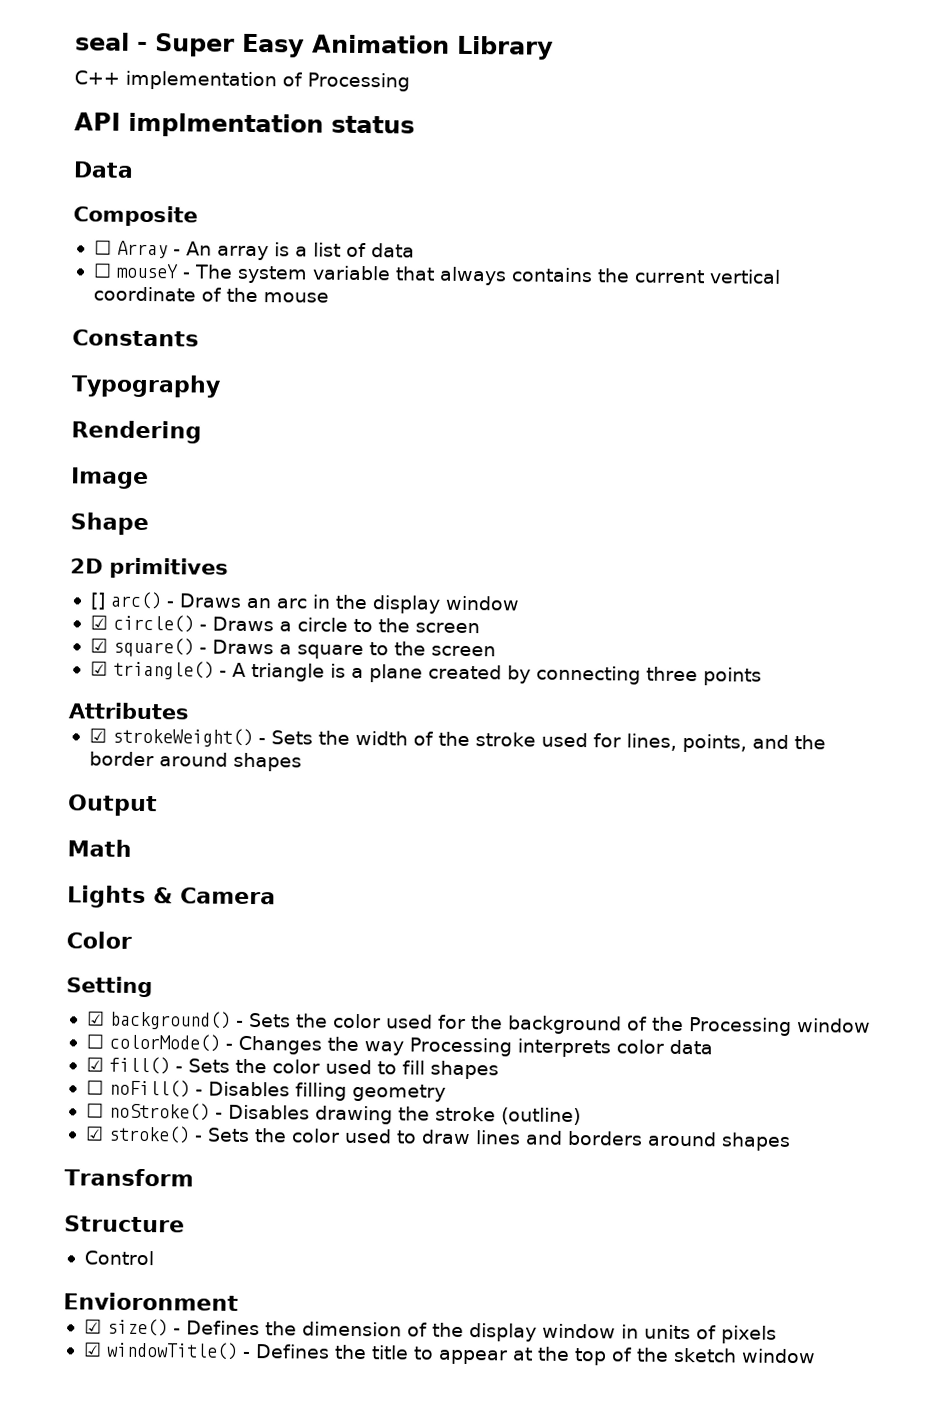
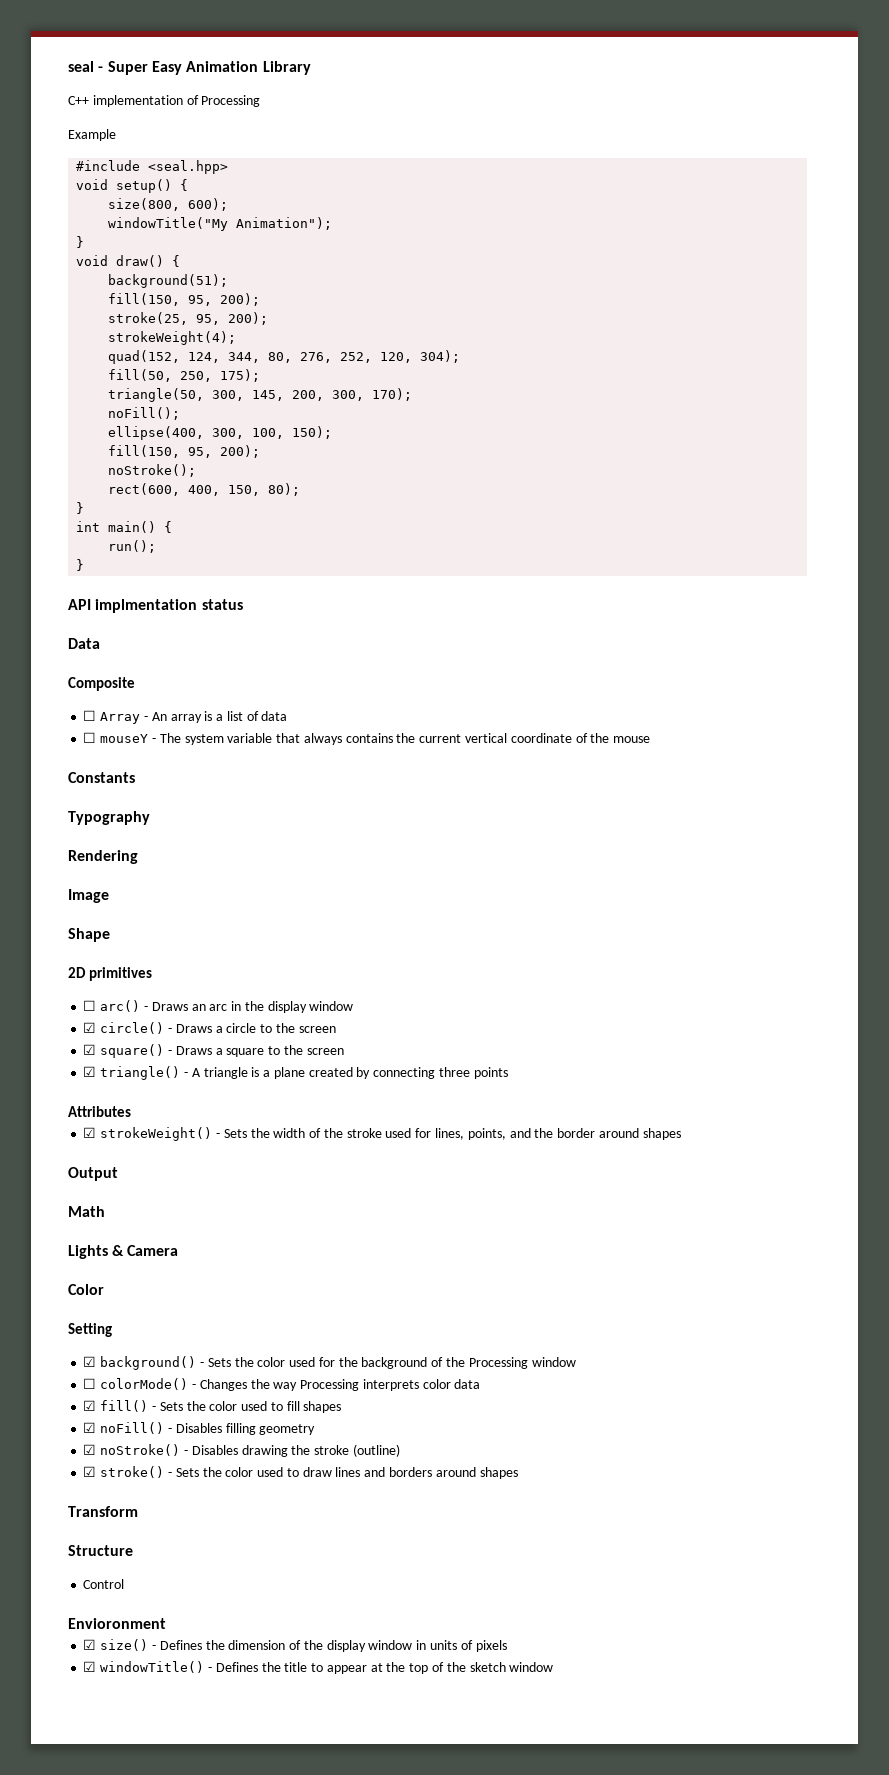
(410, 82) none -> [68,129,116,141] [76,160,229,174] [76,179,189,193] [108,198,229,211] [108,217,333,231] [76,236,85,248] [76,255,181,267] [108,274,229,288] [108,293,261,306] [108,312,269,325] [108,331,237,345] [108,350,461,364] [108,369,261,382] [108,388,413,402] [108,407,181,420] [108,426,333,440] [108,445,261,458] [108,464,197,477] [108,483,301,496] [76,502,85,514] [76,521,173,533] [108,540,157,553] [76,559,85,571] // Example // #include <seal.hpp> // void setup() { // size(800, 600); // windowTitle("My Animation"); // } // void draw() { // background(51); // fill(150, 95, 200); // stroke(25, 95, 200); // strokeWeight(4); // quad(152, 124, 344, 80, 276, 252, 120, 304); // fill(50, 250, 175); // triangle(50, 300, 145, 200, 300, 170); // noFill(); // ellipse(400, 300, 100, 150); // fill(150, 95, 200); // noStroke(); // rect(600, 400, 150, 80); // } // int main() { // run(); // }
[89,592,106,610] [] -> [83,1000,97,1011] ☐
[85,1080,104,1095] ☐ -> [83,1422,97,1433] ☑
[85,1103,104,1118] ☐ -> [83,1444,97,1455] ☑

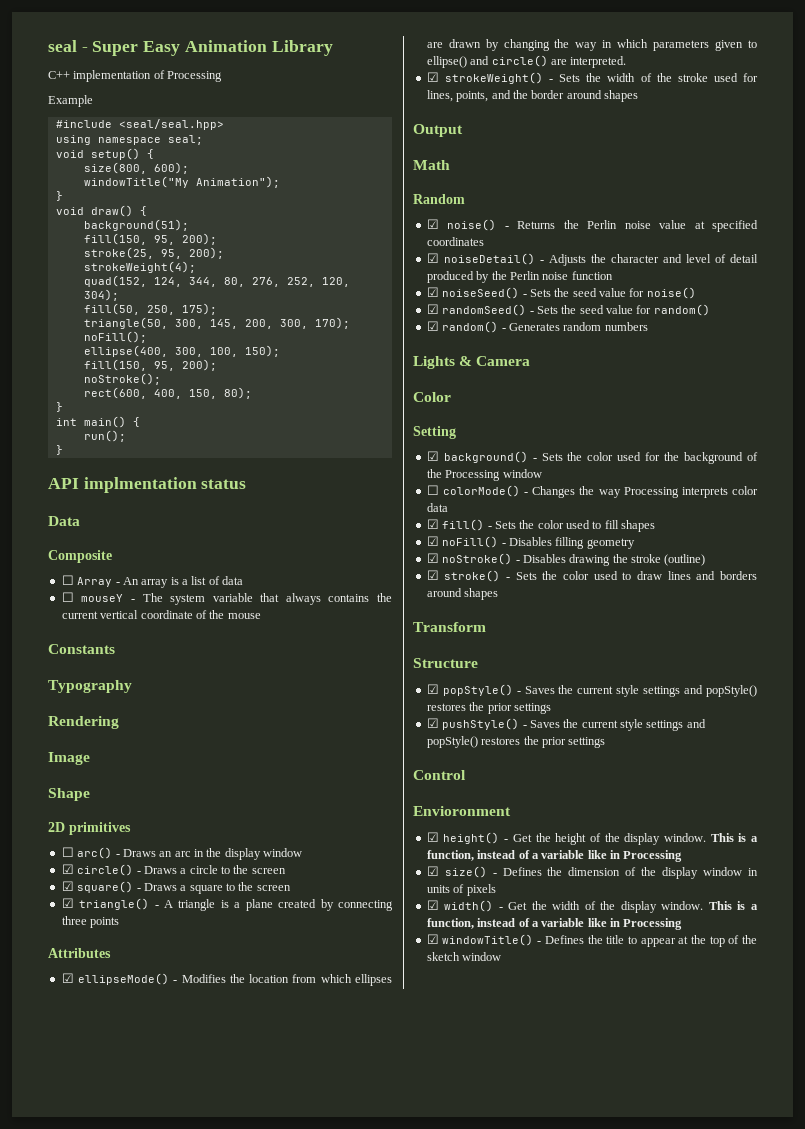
[148,160,229,174] <seal.hpp> -> [118,119,224,130] [55,135,203,145] <seal/seal.hpp> // using namespace seal;
(131, 1111) none -> [61,973,392,986] [426,39,757,51] [426,55,627,68] // ☑ ellipseMode() - Modifies the location from which ellipses are drawn by changing the way in which parameters given to ellipse() and circle() are interpreted.
(105, 1211) none -> [413,194,465,204] [426,219,758,232] [426,237,484,246] [426,253,758,266] [426,271,613,283] [426,287,696,299] [426,304,710,316] [426,321,648,333] // Random // ☑ noise() - Returns the Perlin noise value at specified coordinates // ☑ noiseDetail() - Adjusts the character and level of detail produced by the Perlin noise function // ☑ noiseSeed() - Sets the seed value for noise() // ☑ randomSeed() - Sets the seed value for random() // ☑ random() - Generates random numbers
[83,1579,125,1589] [68,1618,166,1629] Control // Envioronment -> [426,684,757,697] [426,702,551,714] [426,718,706,731] [426,736,606,748] [413,770,466,780] [413,806,511,816] [426,832,758,845] [426,850,683,862] ☑ popStyle() - Saves the current style settings and popStyle() restores the prior settings // ☑ pushStyle() - Saves the current style settings and popStyle() restores the prior settings // Control // Envioronment // ☑ height() - Get the height of the display window. This is a function, instead of a variable like in Processing
(507, 1646) none -> [426,900,758,913] [426,918,683,930] // ☑ width() - Get the width of the display window. This is a function, instead of a variable like in Processing

